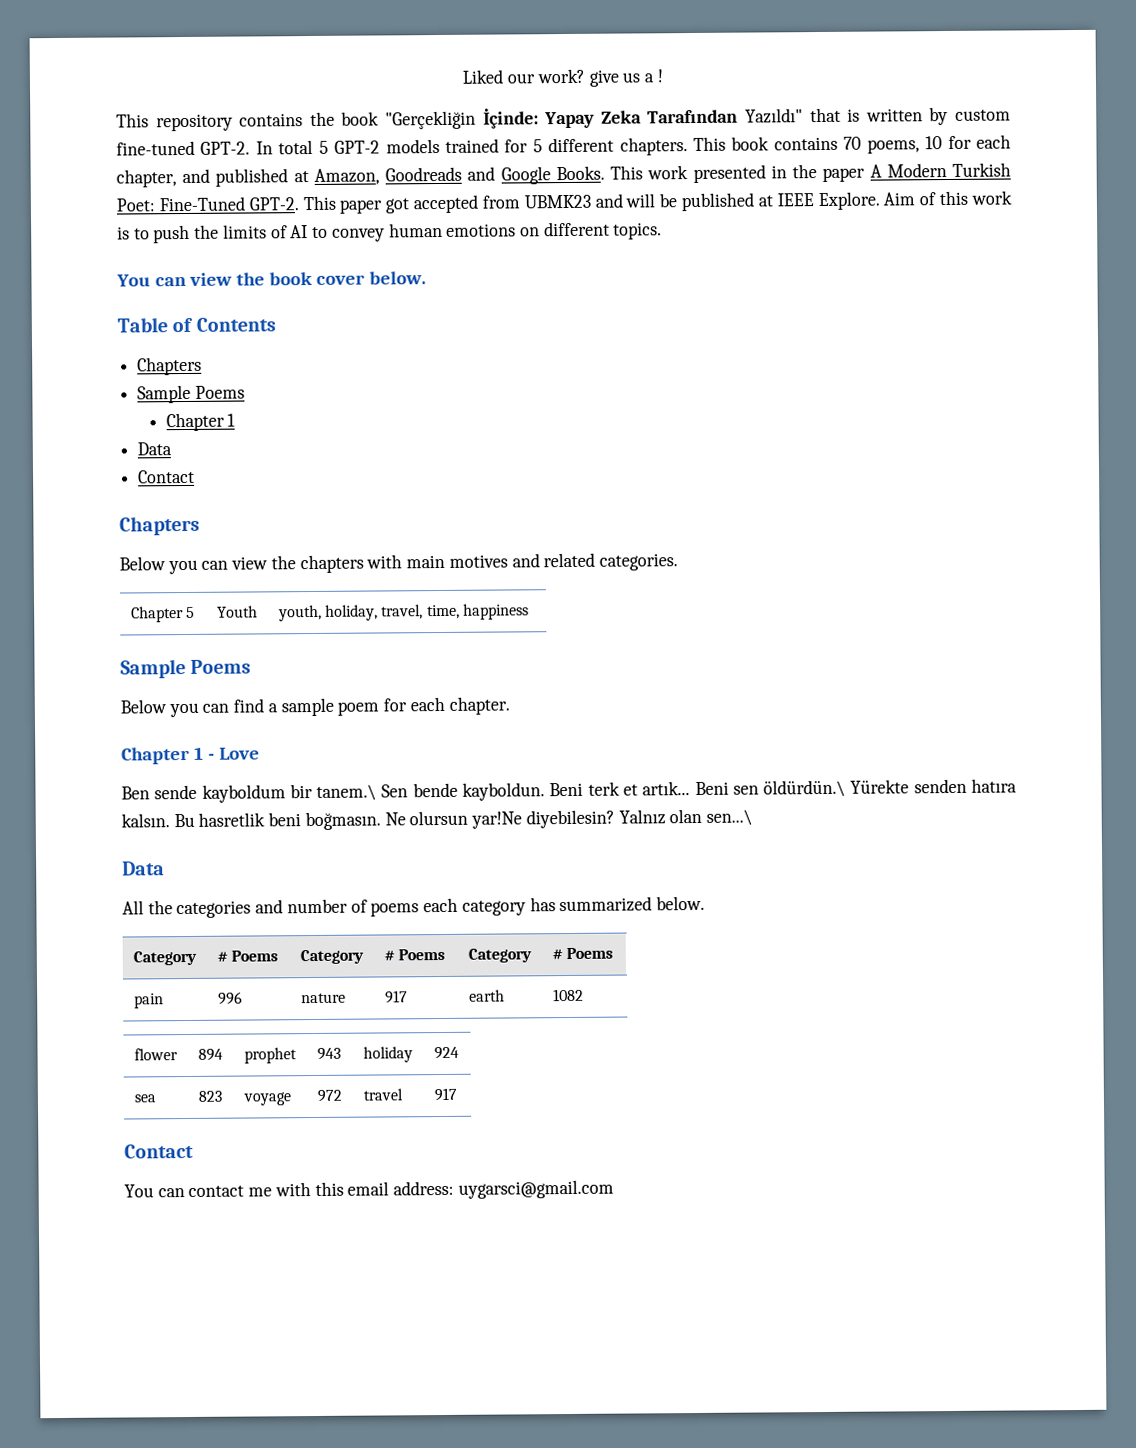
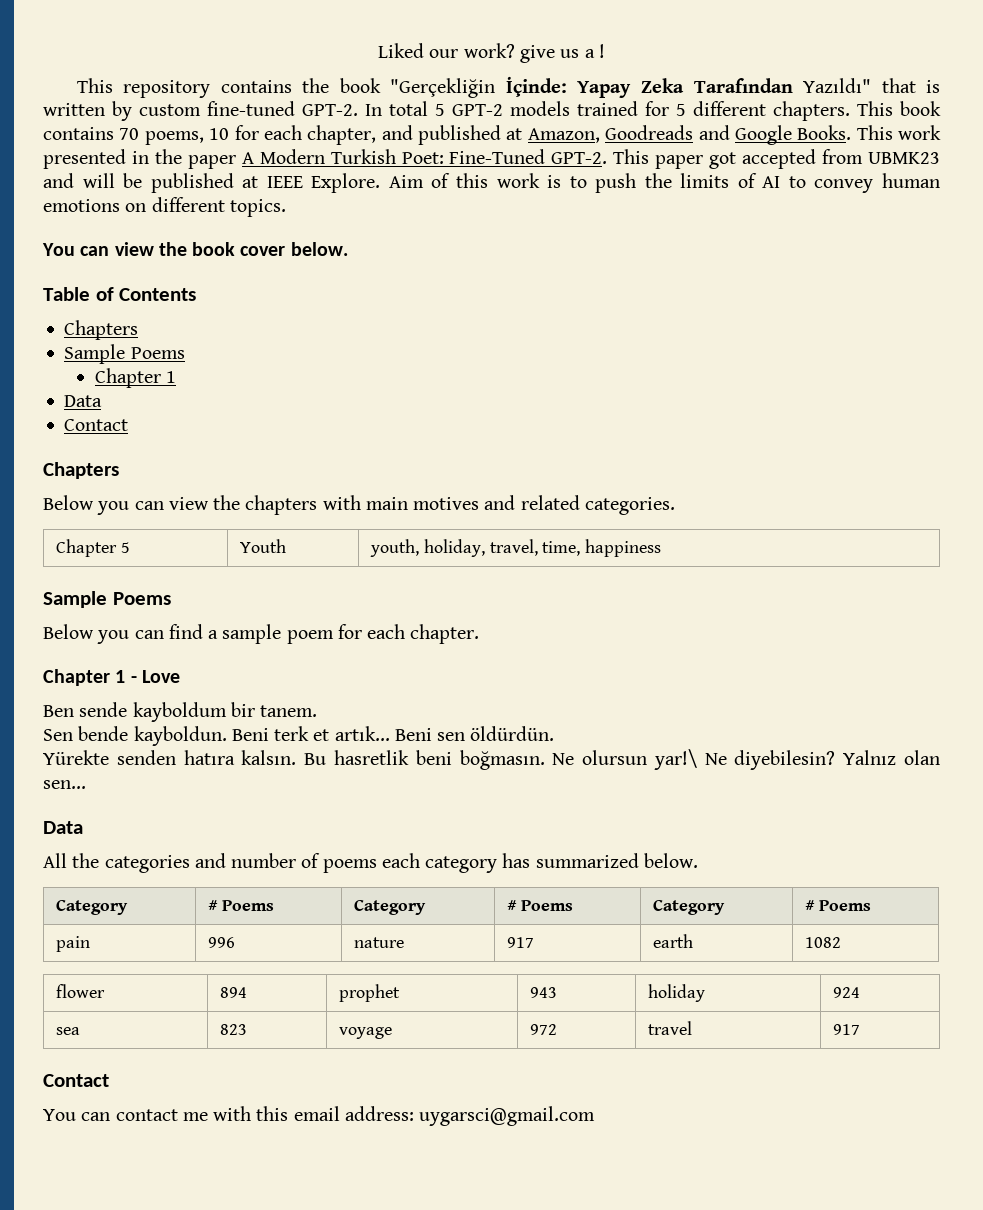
[316,784,378,801] tanem.\ -> [260,705,318,717] tanem. //
[763,779,847,798] öldürdün.\ -> [470,726,555,741] öldürdün. //
[471,811,523,829] yar!Ne -> [653,749,727,770] yar!\ Ne
[705,809,753,826] sen...\ -> [43,780,86,789] sen...

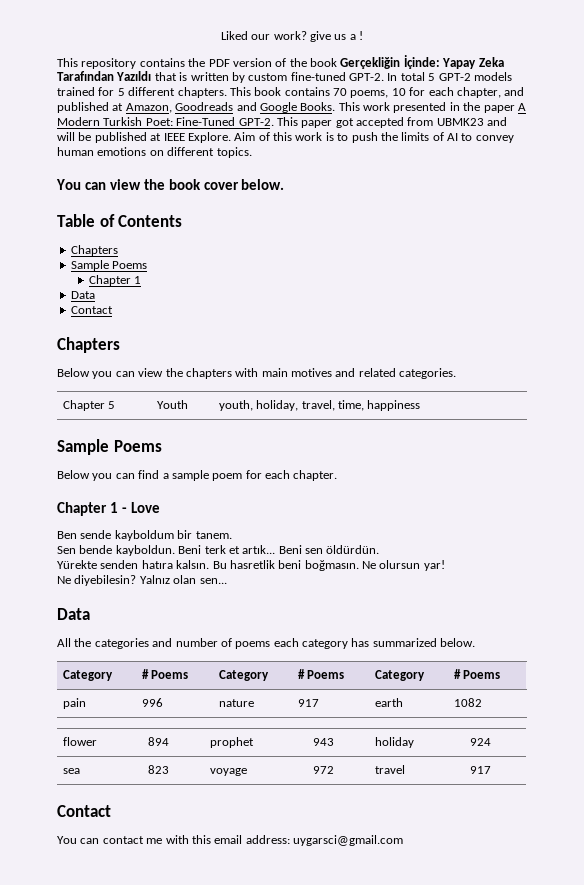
[339,78,496,98] book "Gerçekliğin -> [208,57,401,69] PDF version of the book Gerçekliğin
[802,78,871,93] Yazıldı" -> [116,71,152,81] Yazıldı
[653,749,697,770] yar!\ -> [423,560,445,571] yar! //

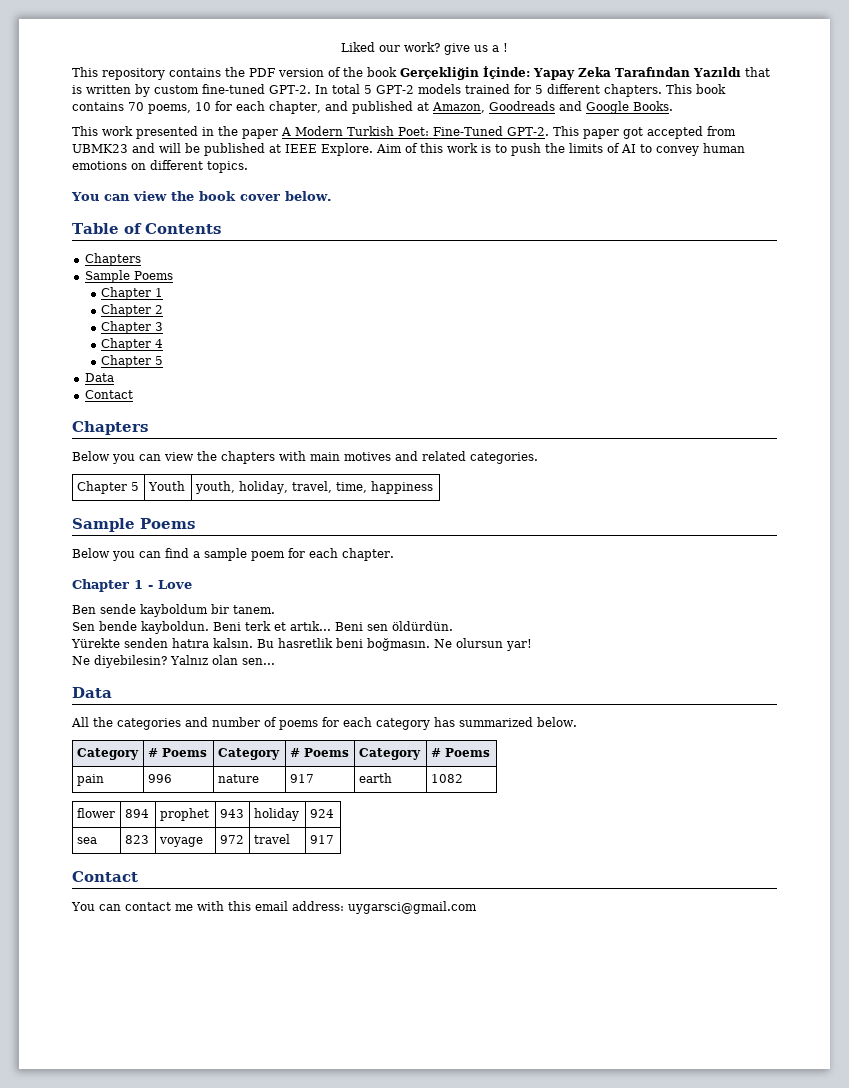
(336, 106) none -> (673, 106) //
(142, 280) none -> [101,304,164,317] [101,321,164,334] [101,338,164,351] [101,355,164,368] // Chapter 2 // Chapter 3 // Chapter 4 // Chapter 5
(271, 645) none -> [322,717,339,727] for

